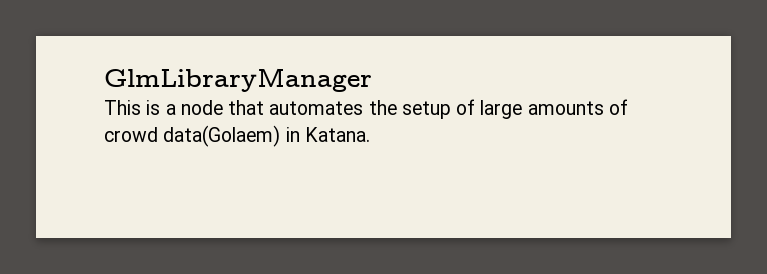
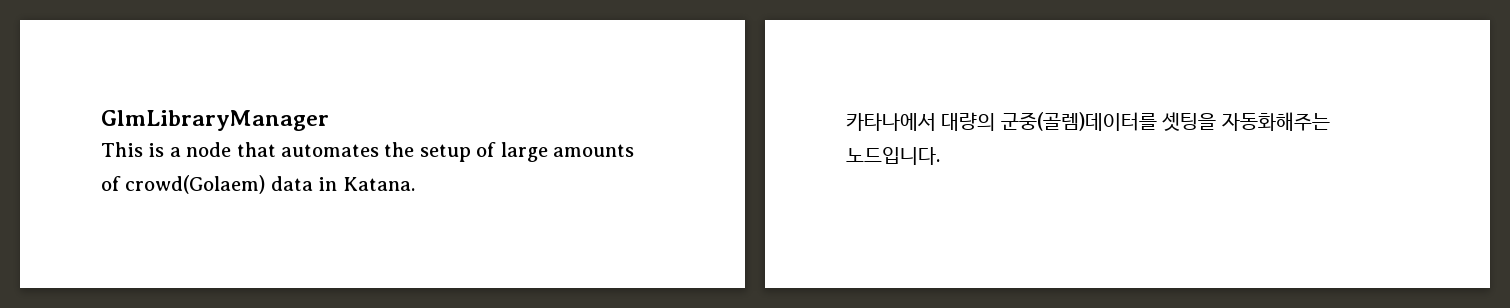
[104,125,281,147] crowd data(Golaem) -> [125,175,313,194] crowd(Golaem) data
(370, 134) none -> [846,112,1330,131] [846,147,940,165] // 카타나에서 대량의 군중(골렘)데이터를 셋팅을 자동화해주는 노드입니다.

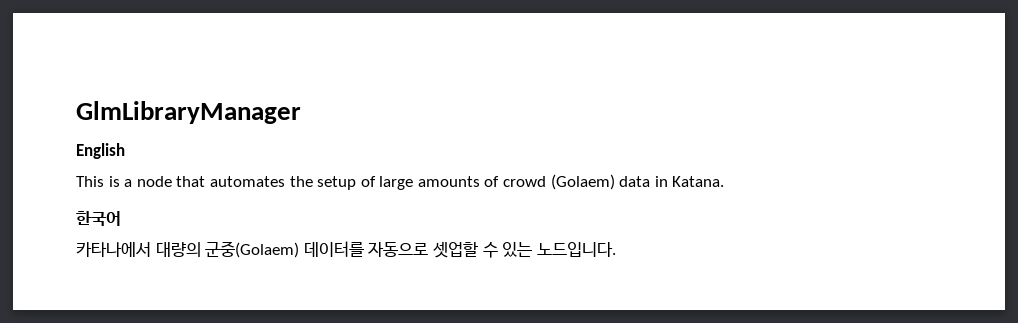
(329, 120) none -> [76,143,125,159] // English
[125,175,266,194] crowd(Golaem) -> [503,174,615,190] crowd (Golaem)
(415, 184) none -> [76,211,121,227] // 한국어
[1000,112,1330,131] 군중(골렘)데이터를 셋팅을 자동화해주는 -> [205,241,533,258] 군중(Golaem) 데이터를 자동으로 셋업할 수 있는

